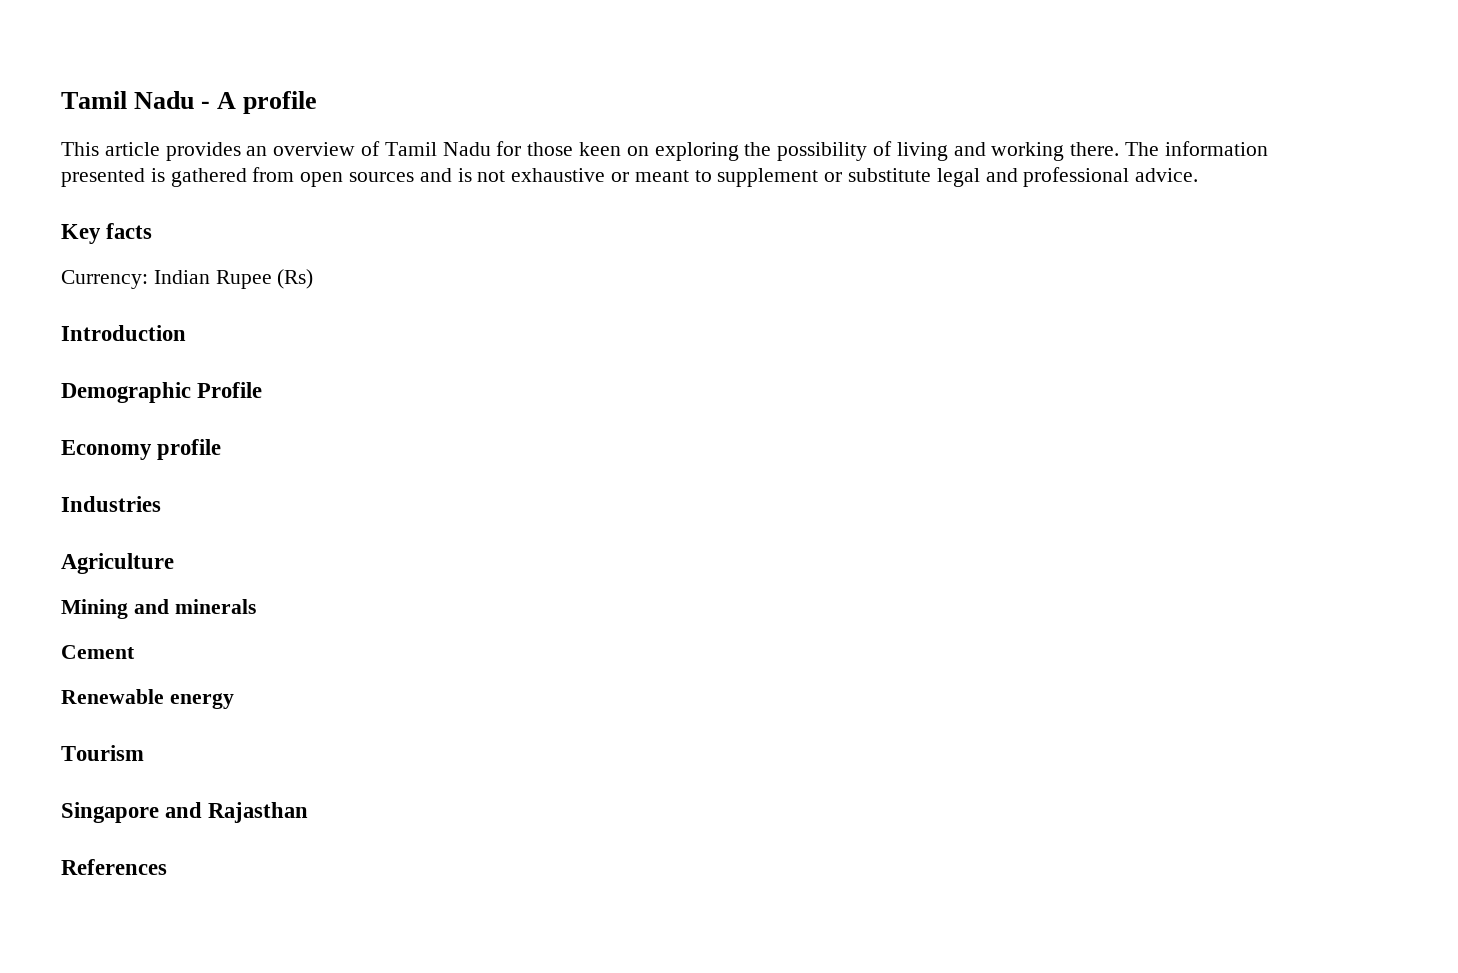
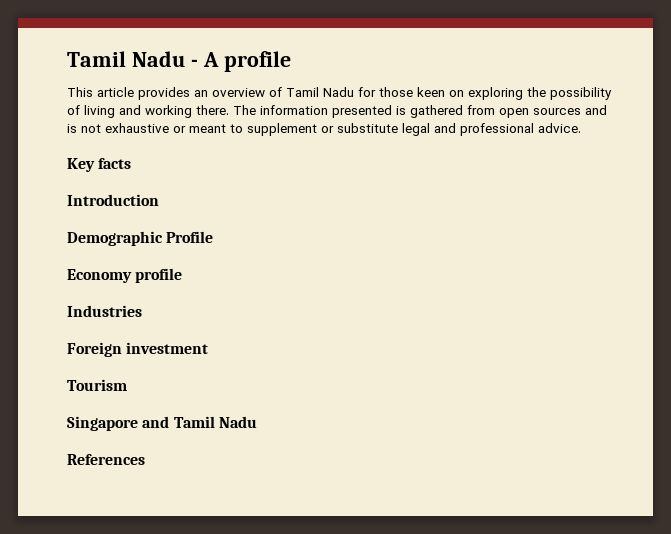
[61,269,314,289] // Currency: Indian Rupee (Rs) -> (132, 163) none
[61,553,174,574] [61,599,256,619] [61,645,135,659] [61,689,234,709] Agriculture // Mining and minerals // Cement // Renewable energy -> [67,342,209,357] Foreign investment
[208,802,309,823] Rajasthan -> [173,416,257,428] Tamil Nadu

